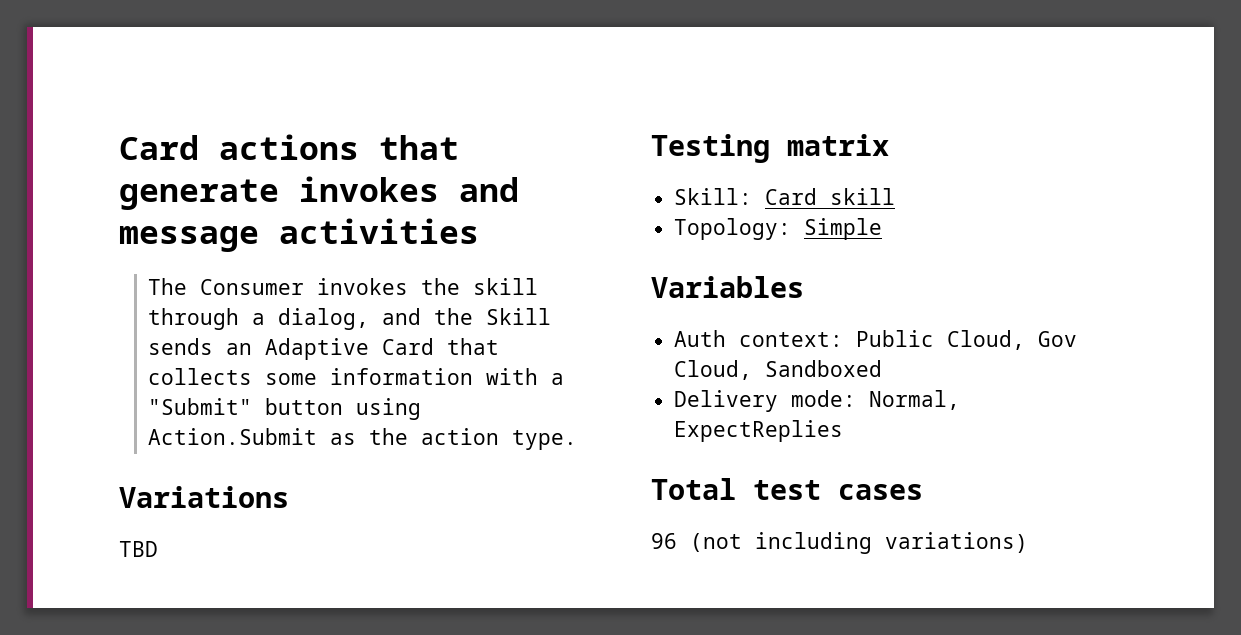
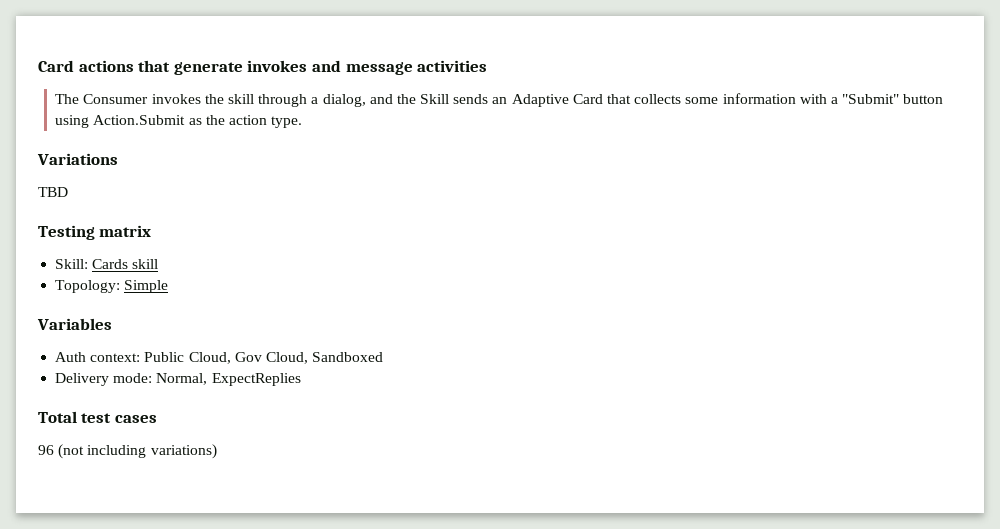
[765,188,818,205] Card -> [92,259,129,269] Cards

